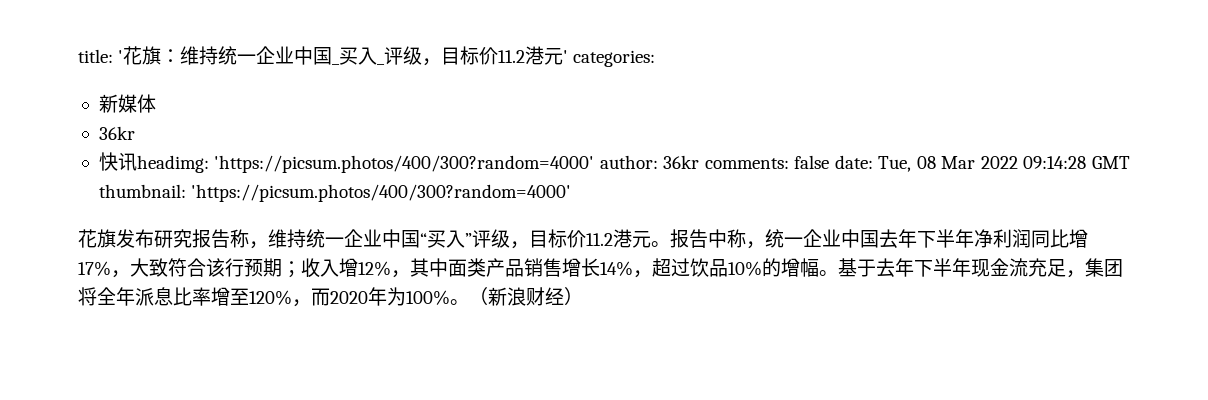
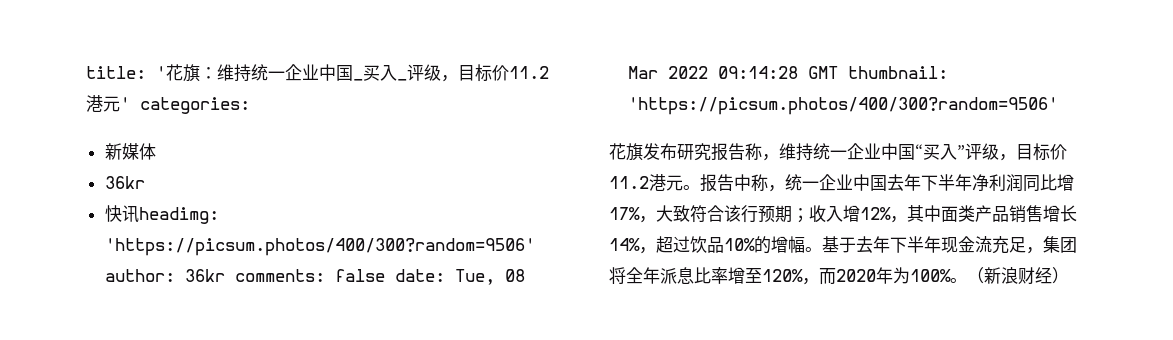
[214,155,595,173] 'https://picsum.photos/400/300?random=4000' -> [104,238,535,256] 'https://picsum.photos/400/300?random=9506'
[191,184,572,202] 'https://picsum.photos/400/300?random=4000' -> [627,97,1058,115] 'https://picsum.photos/400/300?random=9506'

